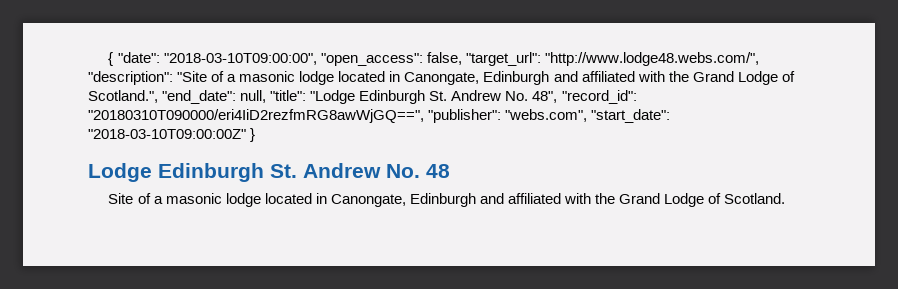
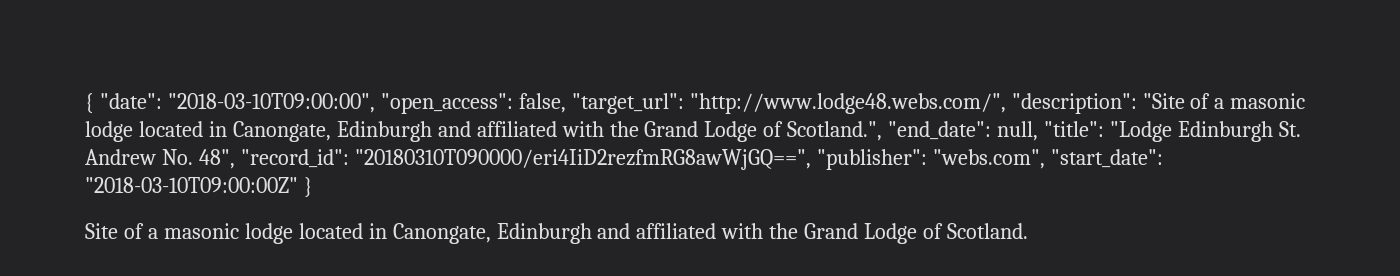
[88,163,450,182] // Lodge Edinburgh St. Andrew No. 48 -> (313, 187) none

